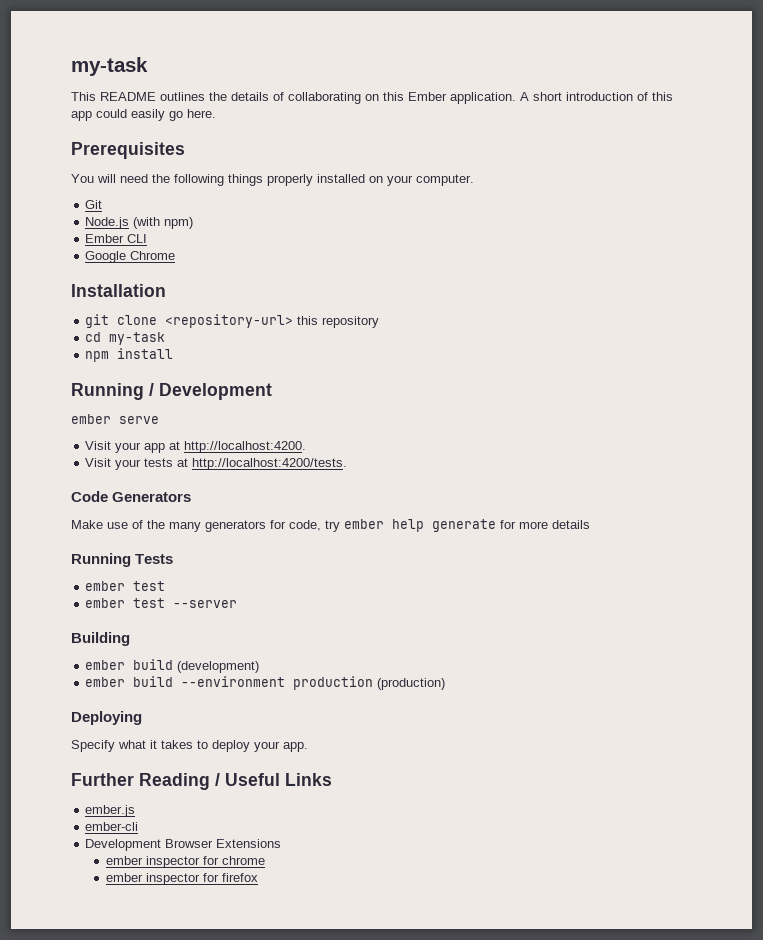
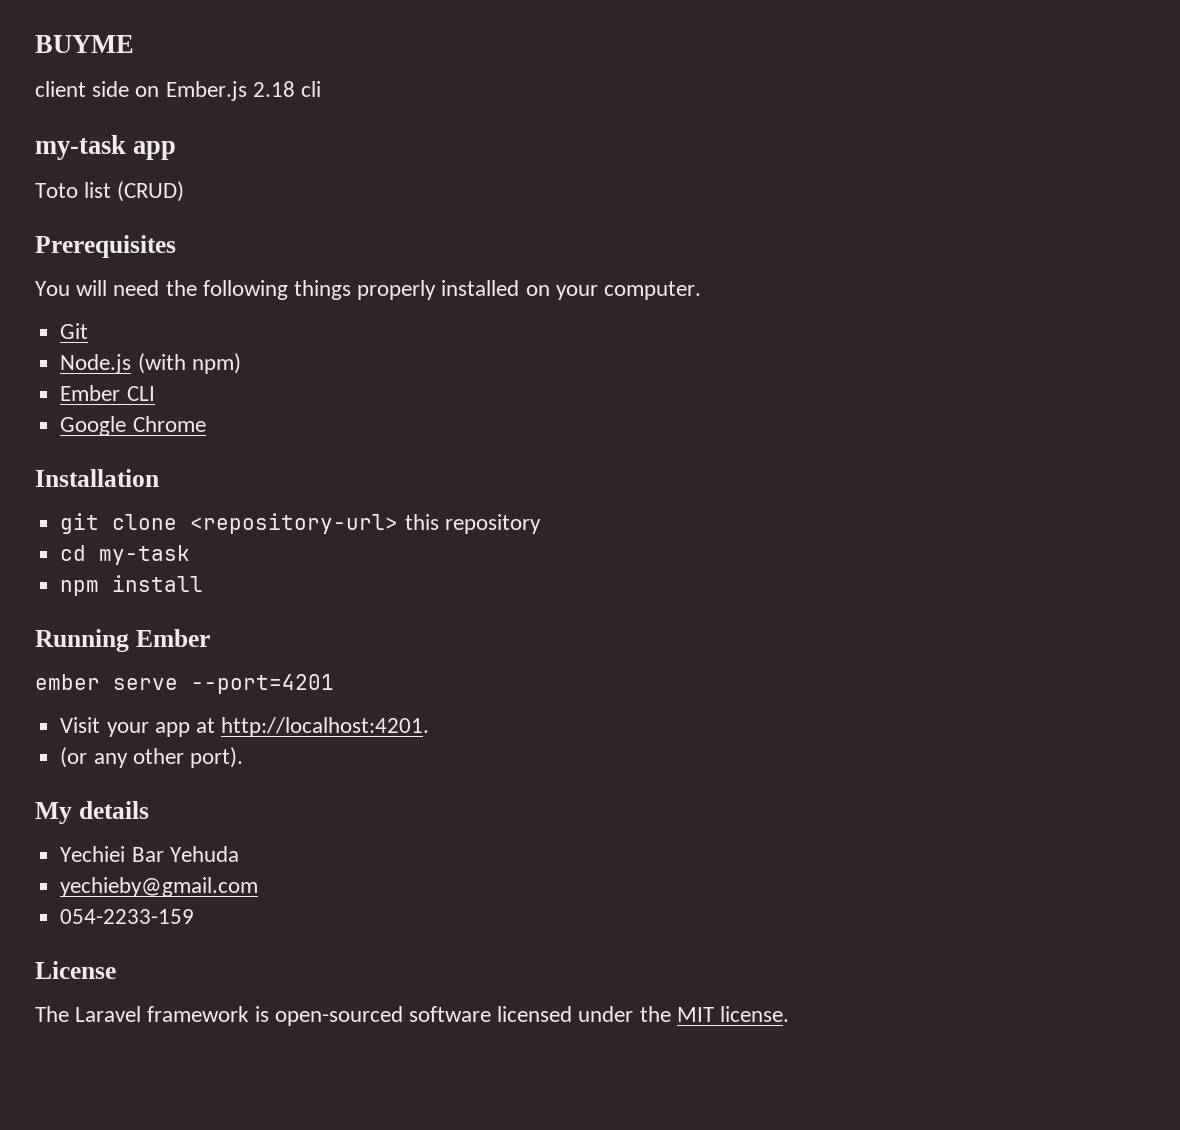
[71,57,148,76] [71,92,673,104] [71,109,216,121] my-task // This README outlines the details of collaborating on this Ember application. A short introduction of this app could easily go here. -> [35,35,134,53] [35,81,322,101] [35,135,177,160] [35,181,185,202] BUYME // client side on Ember.js 2.18 cli // my-task app // Toto list (CRUD)
[149,383,272,400] / Development -> [135,629,210,647] Ember
(159, 420) none -> [191,674,334,694] --port=4201
[184,441,307,453] [85,458,348,470] [71,491,192,502] [71,519,590,532] [71,553,174,567] [85,581,166,591] [85,598,238,608] [71,632,130,646] [85,659,260,673] [85,676,446,690] [71,711,142,725] [71,740,308,752] [71,773,332,790] [85,805,136,817] [85,822,139,831] [85,839,282,851] [105,856,265,868] [105,873,258,885] http://localhost:4200. // Visit your tests at http://localhost:4200/tests. // Code Generators // Make use of the many generators for code, try ember help generate for more details // Running Tests // ember test // ember test --server // Building // ember build (development) // ember build --environment production (production) // Deploying // Specify what it takes to deploy your app. // Further Reading / Useful Links // ember.js // ember-cli // Development Browser Extensions // ember inspector for chrome // ember inspector for firefox -> [221,717,430,737] [60,747,243,768] [35,801,149,824] [60,846,239,862] [60,877,259,897] [60,909,195,924] [35,961,116,979] [35,1006,790,1026] http://localhost:4201. // (or any other port). // My details // Yechiei Bar Yehuda // yechieby@gmail.com // 054-2233-159 // License // The Laravel framework is open-sourced software licensed under the MIT license.

